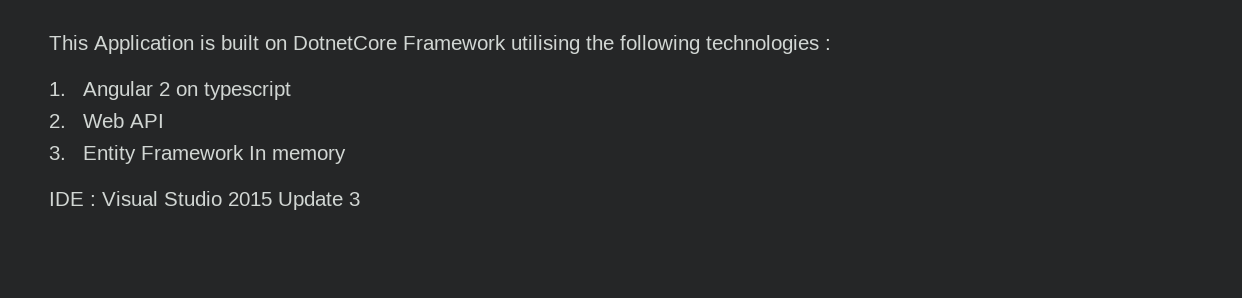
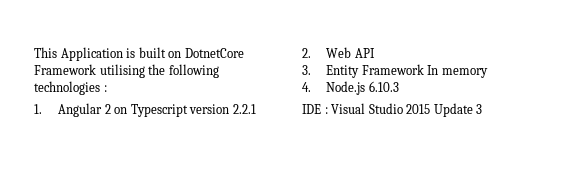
[203,81,291,100] typescript -> [130,104,256,117] Typescript version 2.2.1
(346, 156) none -> [302,81,399,95] // 4. Node.js 6.10.3

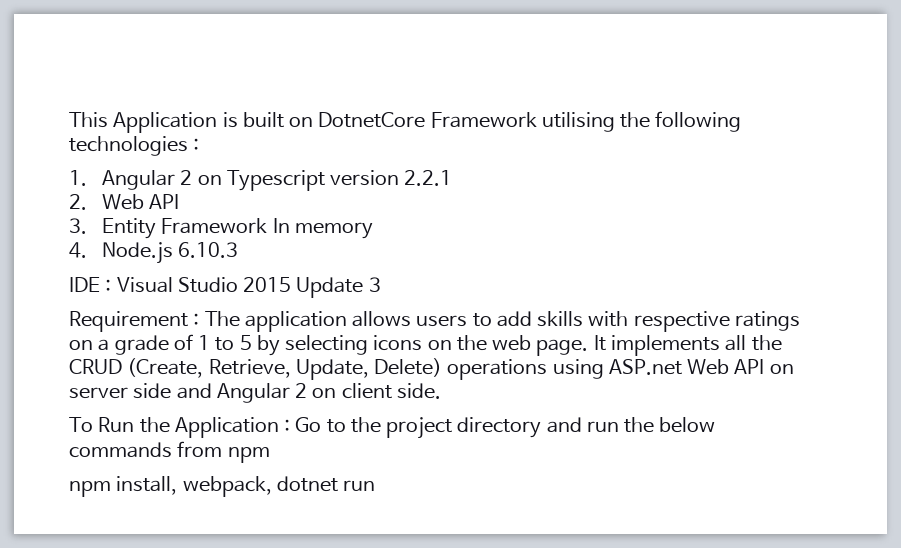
(483, 109) none -> [69,311,800,332] [69,334,782,356] [69,358,794,380] [69,383,441,403] [69,417,716,439] [69,441,270,463] [69,476,376,497] // Requirement : The application allows users to add skills with respective ratings on a grade of 1 to 5 by selecting icons on the web page. It implements all the CRUD (Create, Retrieve, Update, Delete) operations using ASP.net Web API on server side and Angular 2 on client side. // To Run the Application : Go to the project directory and run the below commands from npm // npm install, webpack, dotnet run

